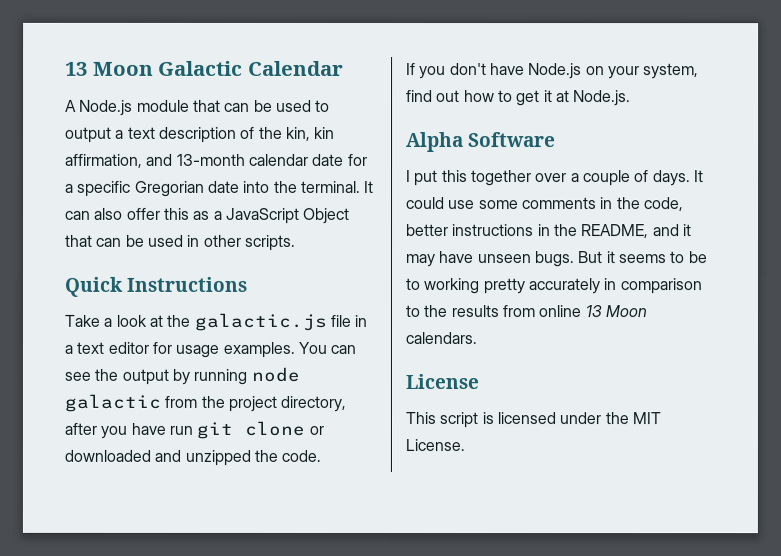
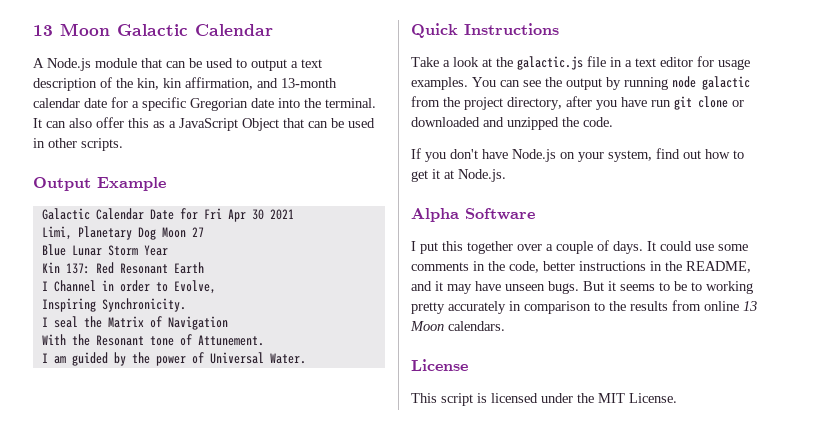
(296, 242) none -> [33,177,166,191] [41,208,294,222] [41,226,204,240] [41,244,168,256] [41,262,204,274] [41,280,216,294] [41,298,186,312] [41,316,228,330] [41,334,264,346] [41,352,306,366] // Output Example // Galactic Calendar Date for Fri Apr 30 2021 // Limi, Planetary Dog Moon 27 // Blue Lunar Storm Year // Kin 137: Red Resonant Earth // I Channel in order to Evolve, // Inspiring Synchronicity. // I seal the Matrix of Navigation // With the Resonant tone of Attunement. // I am guided by the power of Universal Water.

